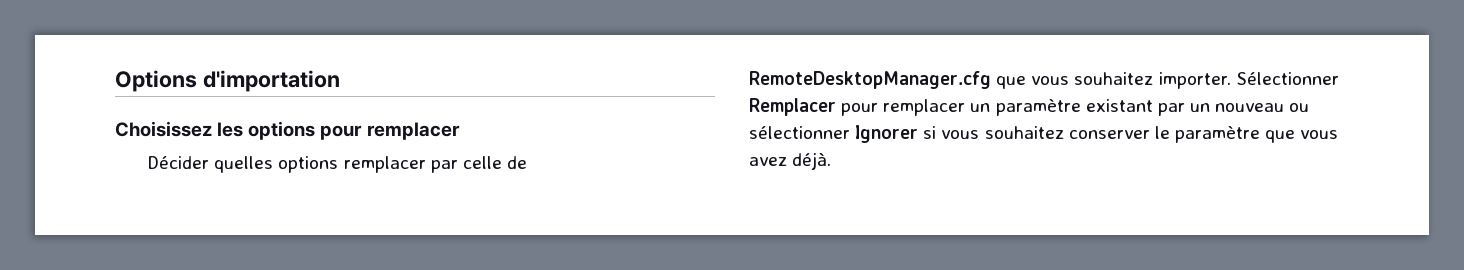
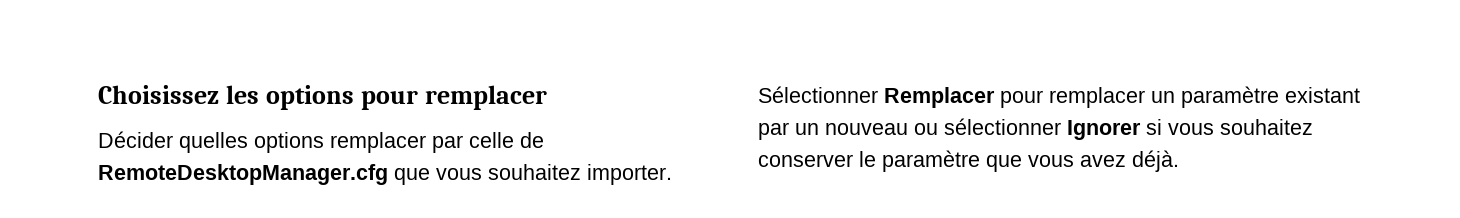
[115,70,340,92] Options d'importation // -> (98, 94) none

